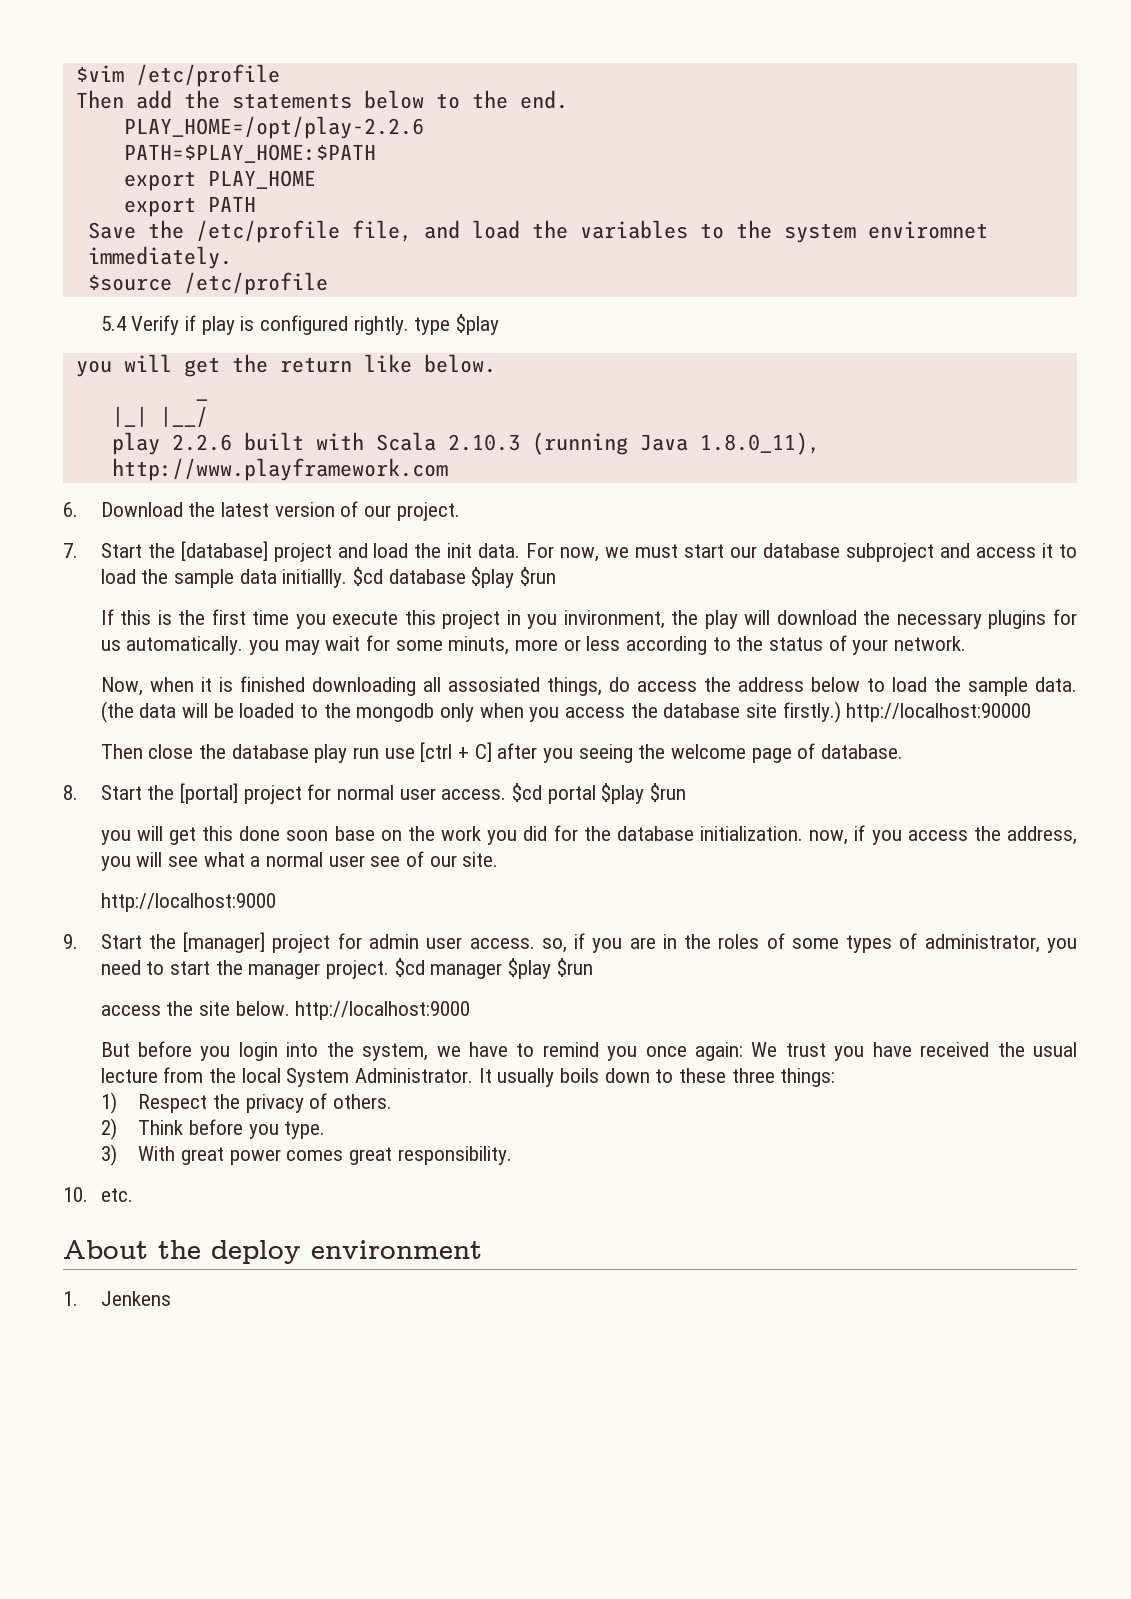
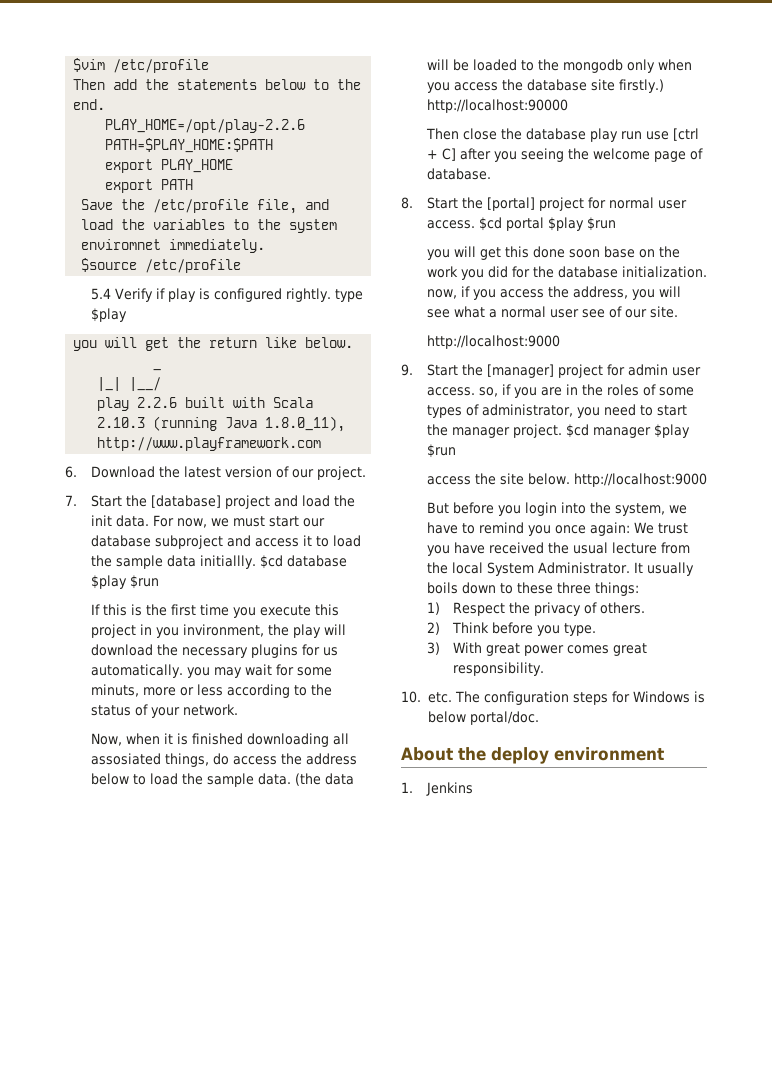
(133, 1195) none -> [454,691,705,705] [427,711,539,725] The configuration steps for Windows is below portal/doc.
[100,1291,171,1306] Jenkens -> [425,782,473,796] Jenkins

